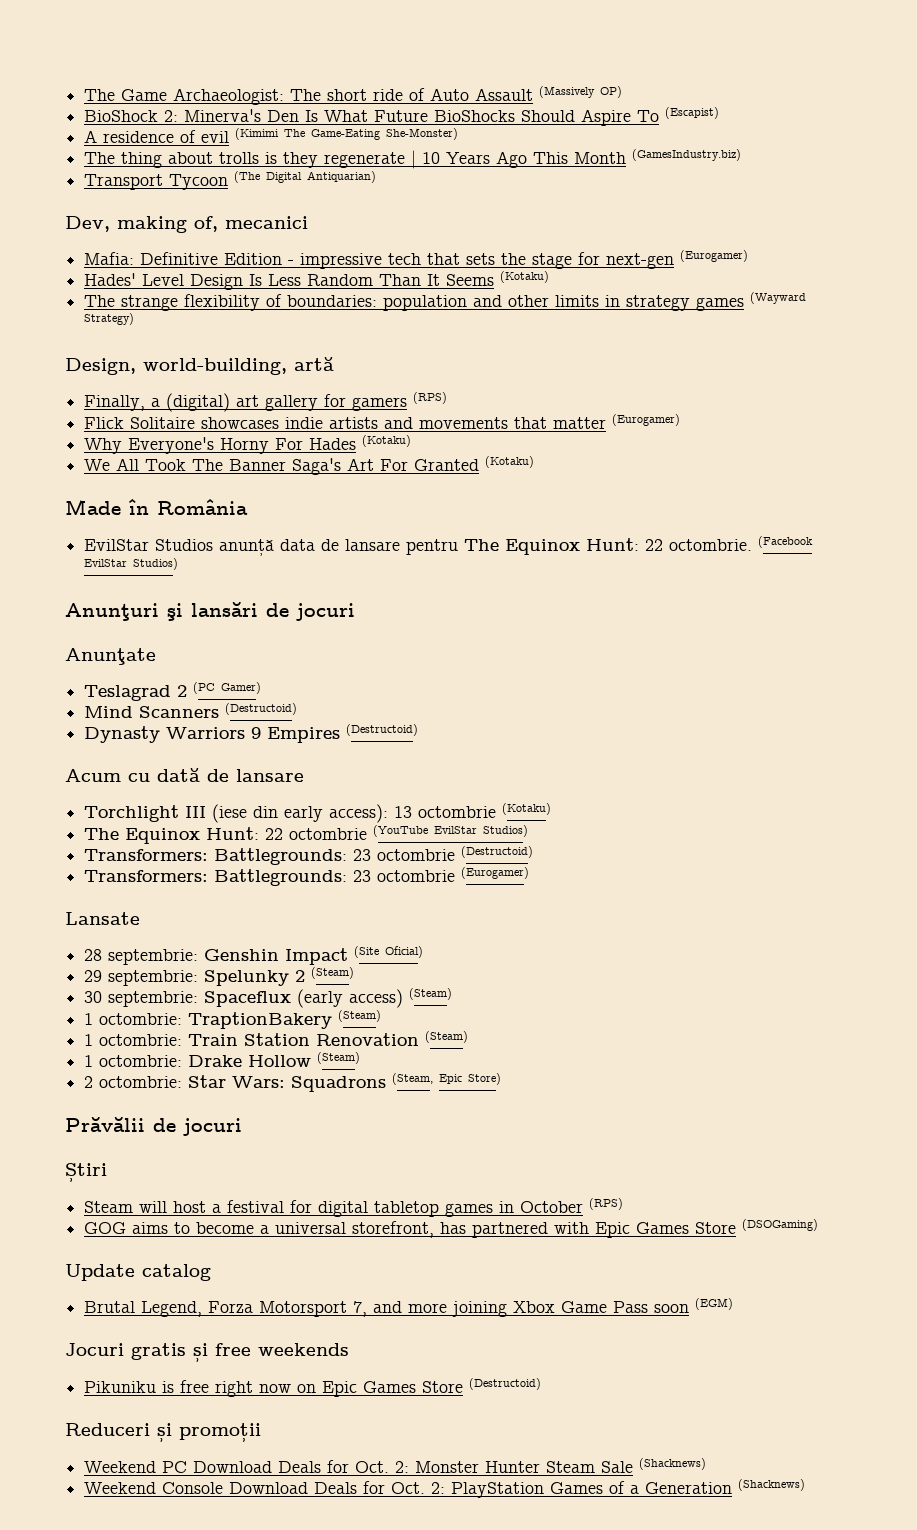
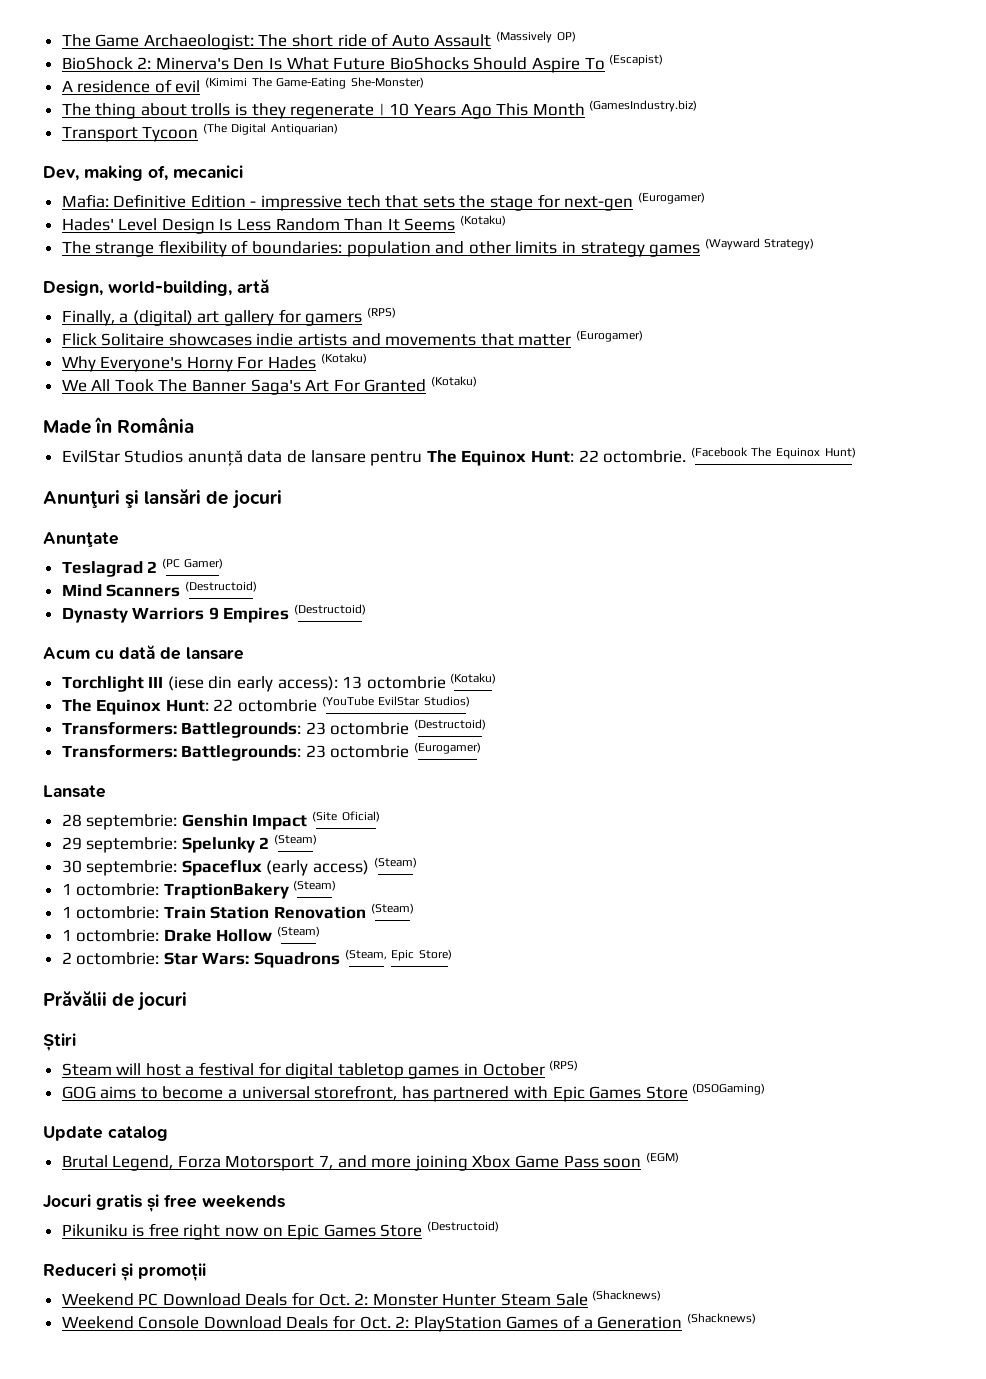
[84,558,179,570] EvilStar Studios) -> [751,447,856,459] The Equinox Hunt)

